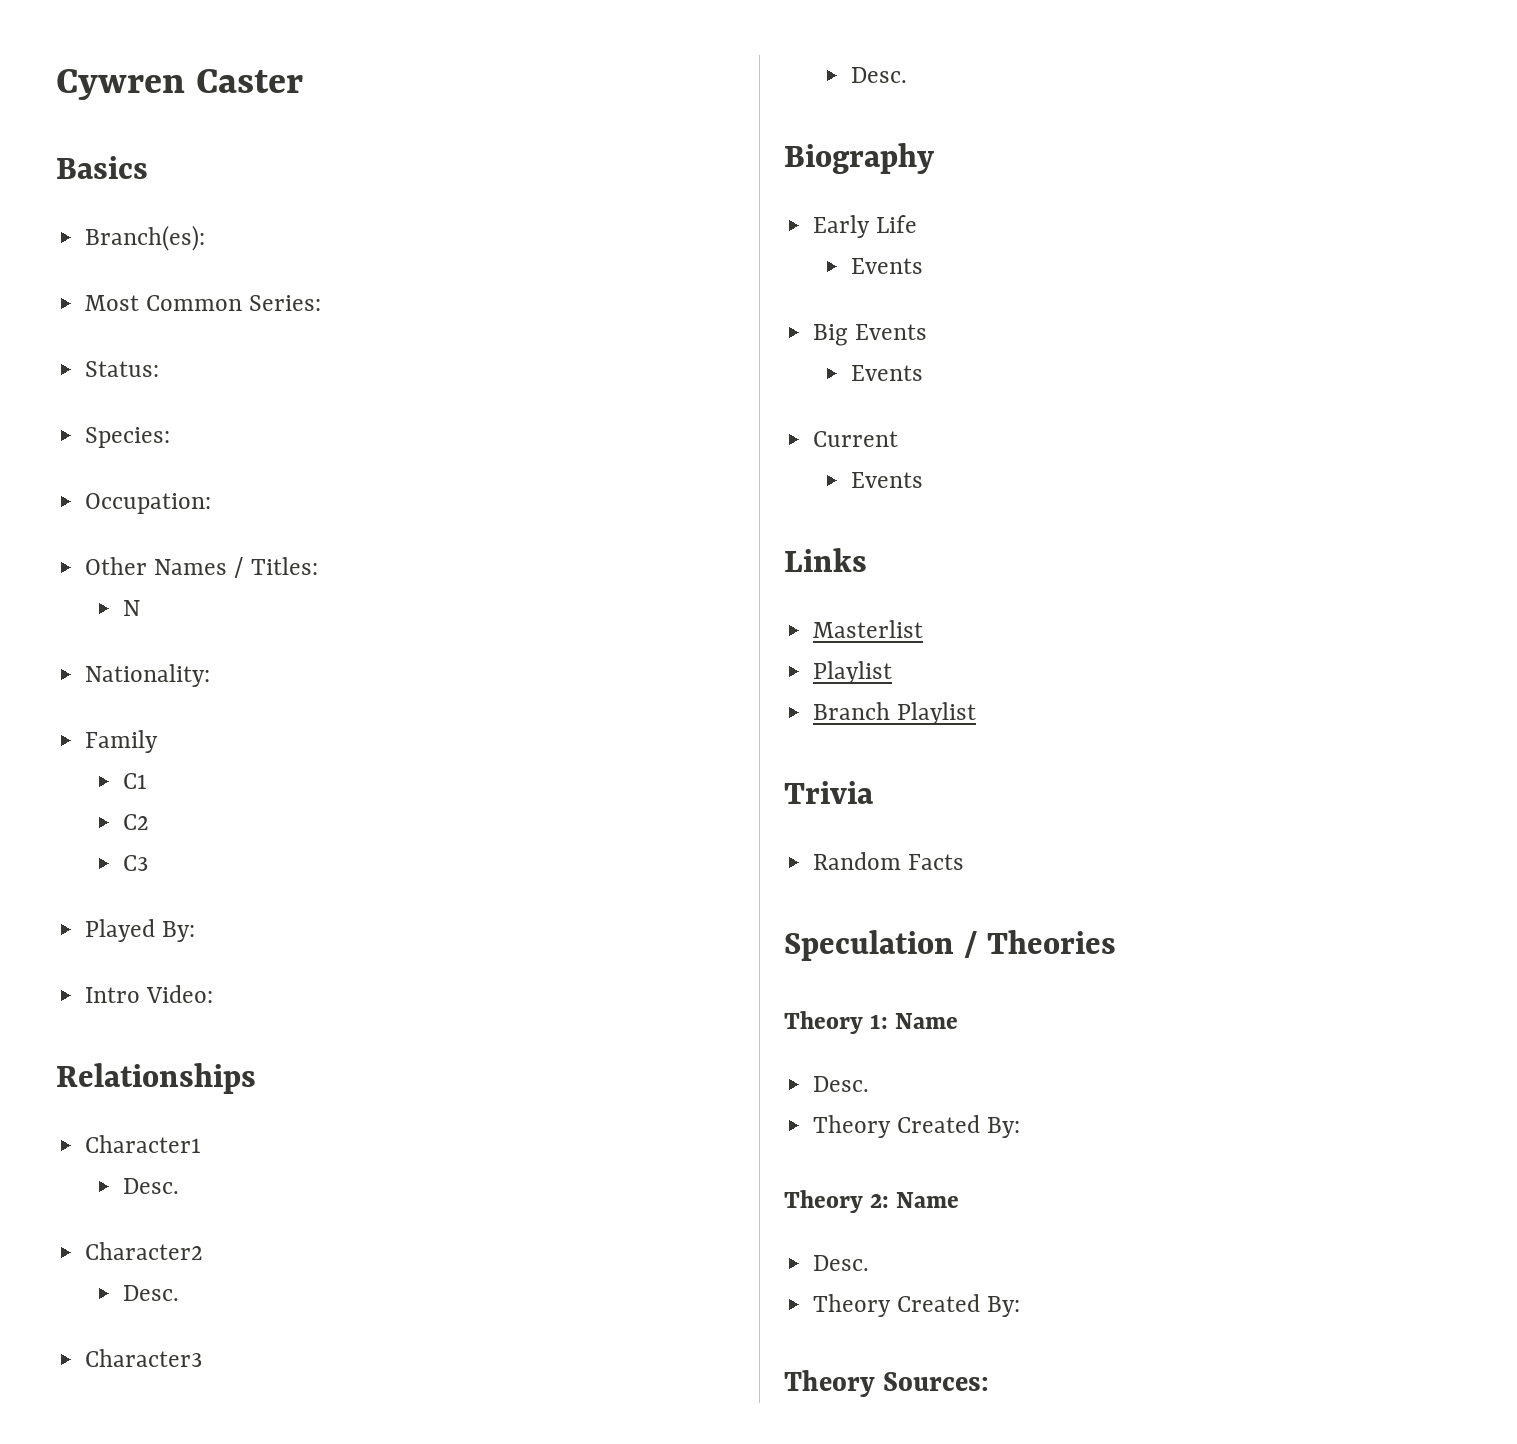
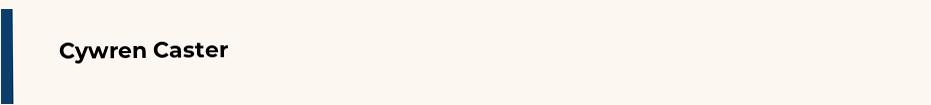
[56,156,148,179] [85,225,206,251] [85,295,322,311] [85,361,160,377] [85,427,171,448] [85,493,212,514] [85,557,318,578] [123,600,141,616] [85,664,211,687] [85,730,159,753] [123,773,148,789] [123,814,150,830] [123,855,149,871] [85,919,196,942] [85,985,214,1003] [56,1063,256,1094] [85,1135,202,1153] [123,1178,180,1194] [85,1242,204,1260] [123,1285,180,1301] [85,1349,203,1367] [851,67,908,83] [784,143,934,174] [813,215,918,238] [851,258,924,274] [813,324,928,346] [851,365,924,381] [813,431,899,447] [851,472,924,488] [784,548,867,572] [813,620,924,638] [813,661,893,684] [813,702,977,725] [784,781,873,804] [813,852,965,870] [784,930,1117,961] [784,1011,959,1034] [813,1076,870,1092] [813,1115,1021,1138] [784,1190,960,1213] [813,1255,870,1271] [813,1294,1021,1317] [784,1370,990,1397] // Basics // Branch(es): // Most Common Series: // Status: // Species: // Occupation: // Other Names / Titles: // N // Nationality: // Family // C1 // C2 // C3 // Played By: // Intro Video: // Relationships // Character1 // Desc. // Character2 // Desc. // Character3 // Desc. // Biography // Early Life // Events // Big Events // Events // Current // Events // Links // Masterlist // Playlist // Branch Playlist // Trivia // Random Facts // Speculation / Theories // Theory 1: Name // Desc. // Theory Created By: // Theory 2: Name // Desc. // Theory Created By: // Theory Sources: -> (229, 49) none

